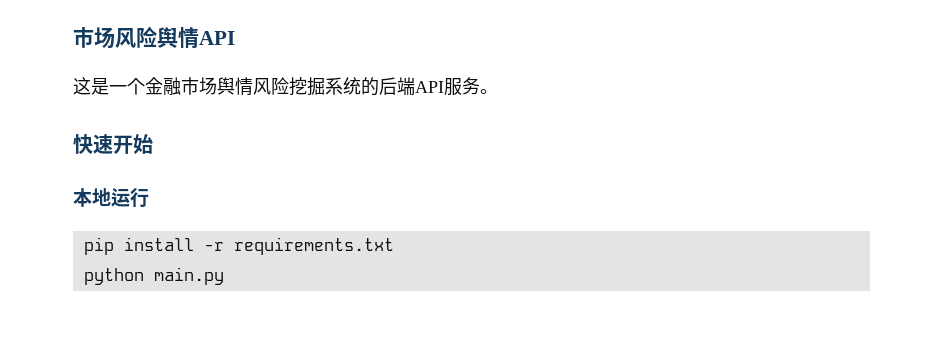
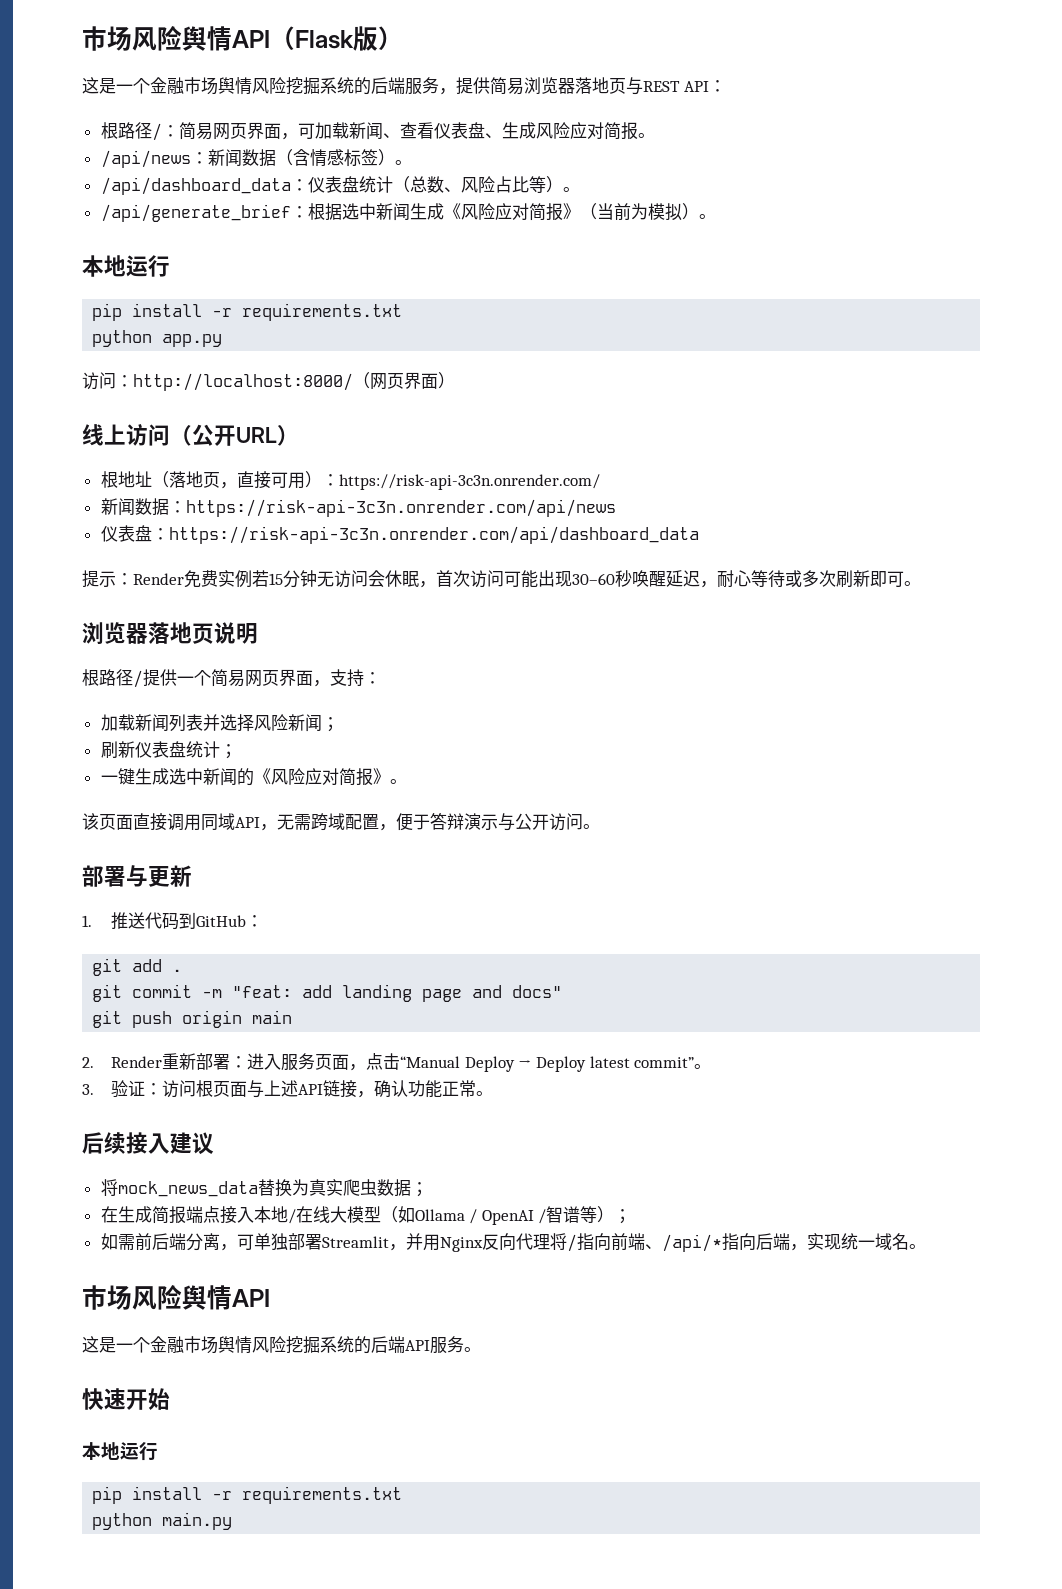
[73,26,235,49] 市场风险舆情API -> [82,26,403,51] [82,77,726,95] [100,122,655,141] [100,149,412,168] [100,176,580,195] [100,203,716,222] [82,255,170,277] [92,303,403,321] [92,330,223,347] [82,372,455,391] [82,424,299,446] [100,471,600,490] [100,498,616,517] [100,525,699,544] [82,570,921,588] [82,622,258,645] [82,669,381,688] [100,714,339,732] [100,741,237,759] [100,768,407,786] [82,812,600,831] [82,865,192,887] [82,912,264,930] [92,958,183,976] [92,984,563,1002] [92,1010,293,1028] [82,1053,712,1072] [82,1080,494,1098] [82,1132,214,1155] [100,1179,428,1197] [100,1206,632,1225] [100,1233,926,1252] [82,1285,270,1310] 市场风险舆情API（Flask版） // 这是一个金融市场舆情风险挖掘系统的后端服务，提供简易浏览器落地页与REST API： // 根路径/：简易网页界面，可加载新闻、查看仪表盘、生成风险应对简报。 // /api/news：新闻数据（含情感标签）。 // /api/dashboard_data：仪表盘统计（总数、风险占比等）。 // /api/generate_brief：根据选中新闻生成《风险应对简报》（当前为模拟）。 // 本地运行 // pip install -r requirements.txt // python app.py // 访问：http://localhost:8000/（网页界面） // 线上访问（公开URL） // 根地址（落地页，直接可用）：https://risk-api-3c3n.onrender.com/ // 新闻数据：https://risk-api-3c3n.onrender.com/api/news // 仪表盘：https://risk-api-3c3n.onrender.com/api/dashboard_data // 提示：Render免费实例若15分钟无访问会休眠，首次访问可能出现30–60秒唤醒延迟，耐心等待或多次刷新即可。 // 浏览器落地页说明 // 根路径/提供一个简易网页界面，支持： // 加载新闻列表并选择风险新闻； // 刷新仪表盘统计； // 一键生成选中新闻的《风险应对简报》。 // 该页面直接调用同域API，无需跨域配置，便于答辩演示与公开访问。 // 部署与更新 // 1.推送代码到GitHub： // git add . // git commit -m "feat: add landing page and docs" // git push origin main // 2. Render重新部署：进入服务页面，点击“Manual Deploy → Deploy latest commit”。 // 3.验证：访问根页面与上述API链接，确认功能正常。 // 后续接入建议 // 将mock_news_data替换为真实爬虫数据； // 在生成简报端点接入本地/在线大模型（如Ollama / OpenAI /智谱等）； // 如需前后端分离，可单独部署Streamlit，并用Nginx反向代理将/指向前端、/api/*指向后端，实现统一域名。 // 市场风险舆情API

